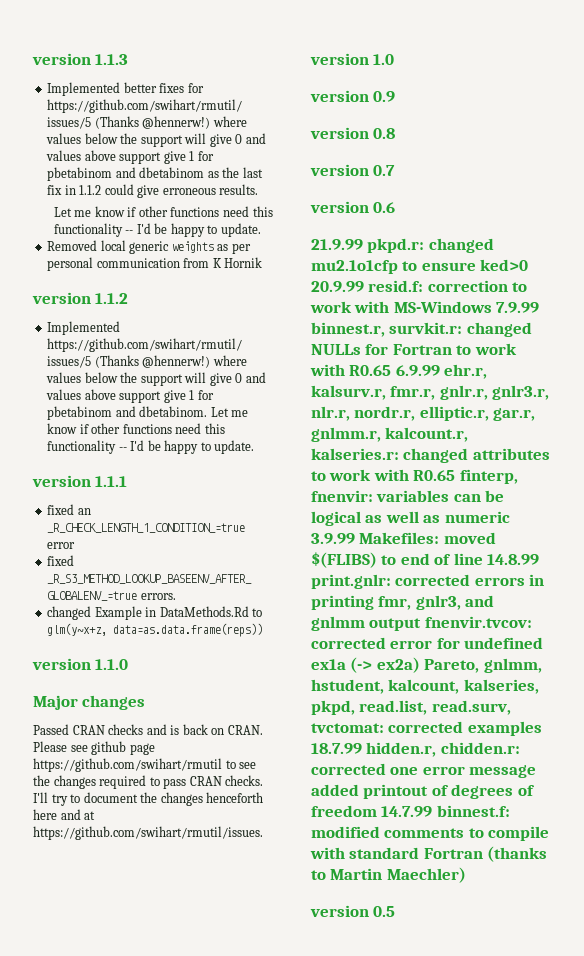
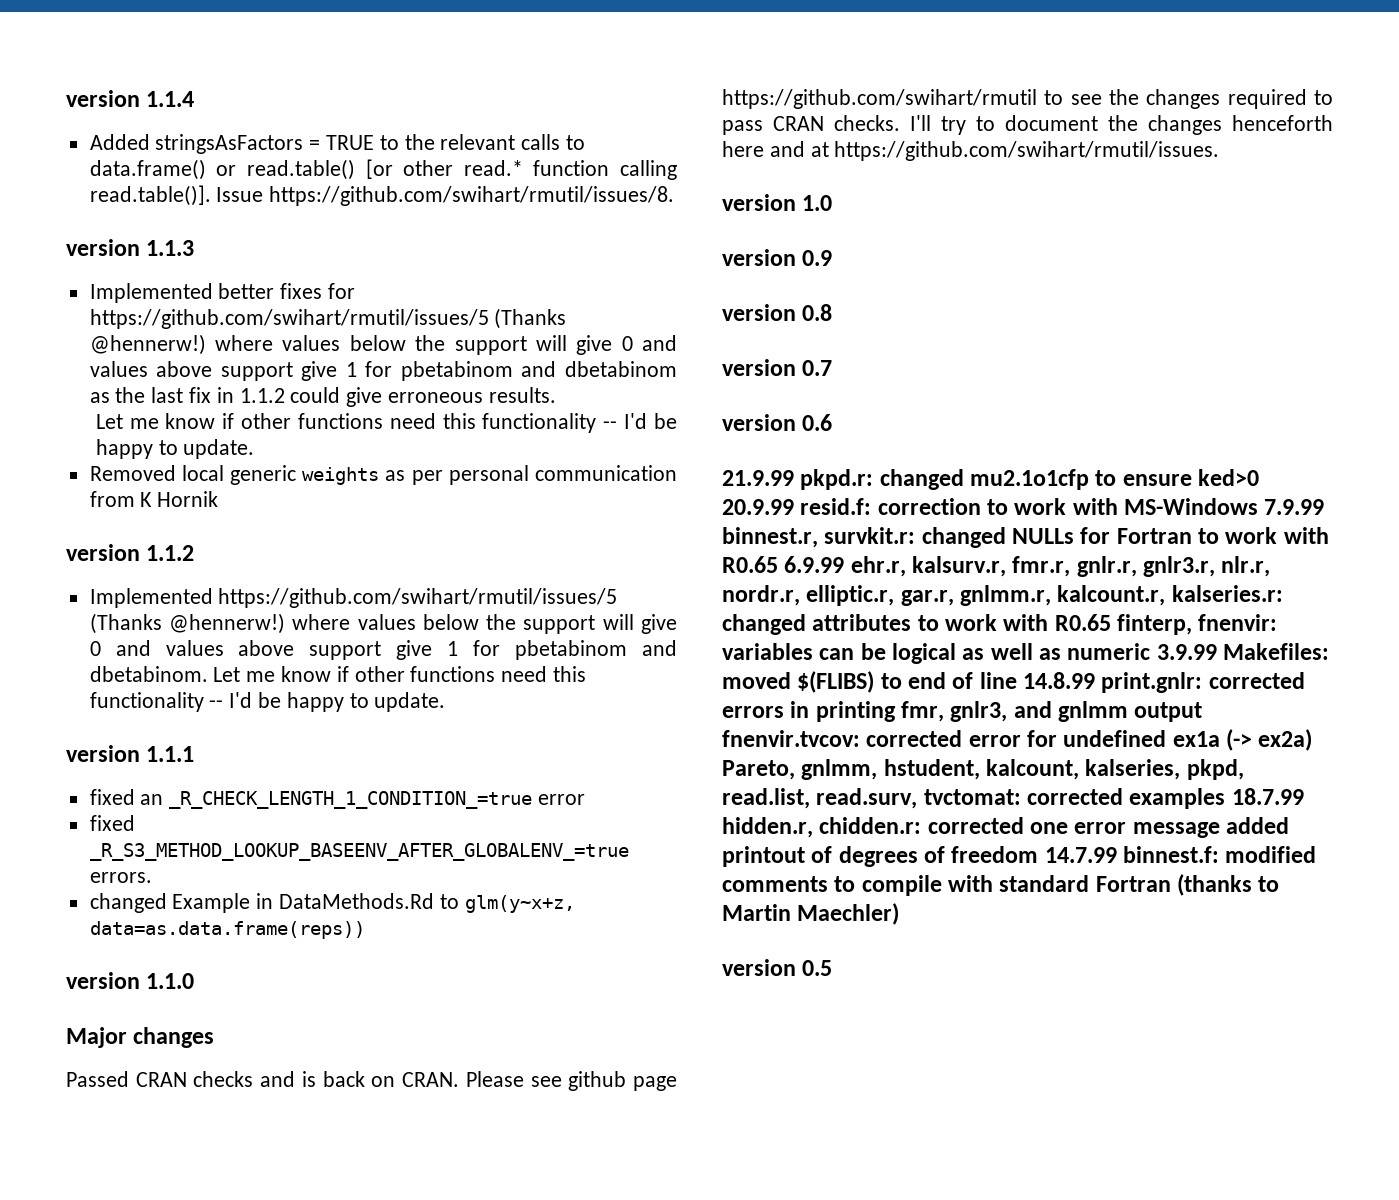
[32,53,91,65] version -> [66,90,195,107] [89,134,586,154] [89,159,677,180] [89,185,675,206] [66,239,140,256] version 1.1.4 // Added stringsAsFactors = TRUE to the relevant calls to data.frame() or read.table() [or other read.* function calling read.table()]. Issue https://github.com/swihart/rmutil/issues/8. // version

